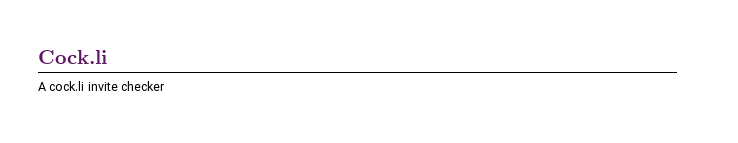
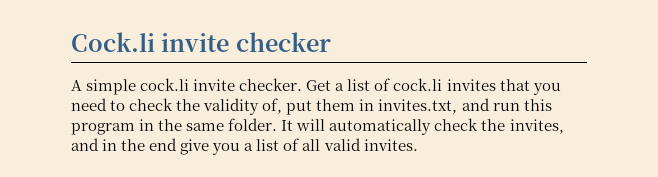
(107, 57) none -> [161,32,331,52] invite checker
(46, 86) none -> [86,79,137,95] simple
[121,81,166,91] checker -> [239,78,561,95] [71,98,552,115] [71,118,564,135] [71,138,418,155] checker. Get a list of cock.li invites that you need to check the validity of, put them in invites.txt, and run this program in the same folder. It will automatically check the invites, and in the end give you a list of all valid invites.

